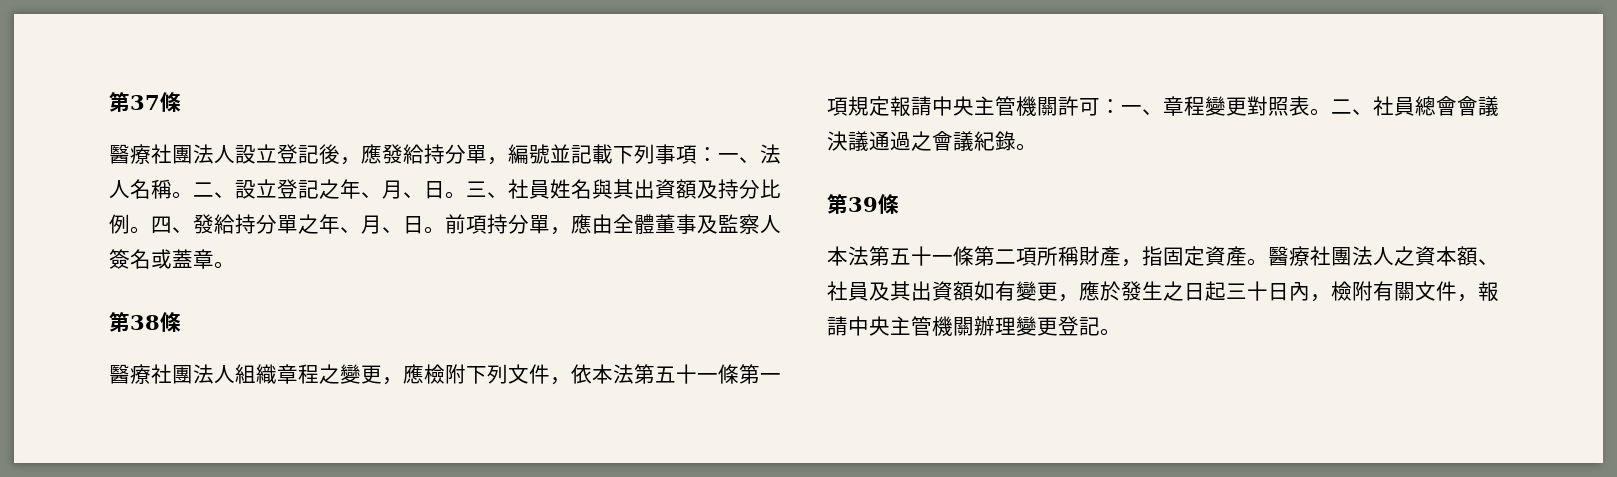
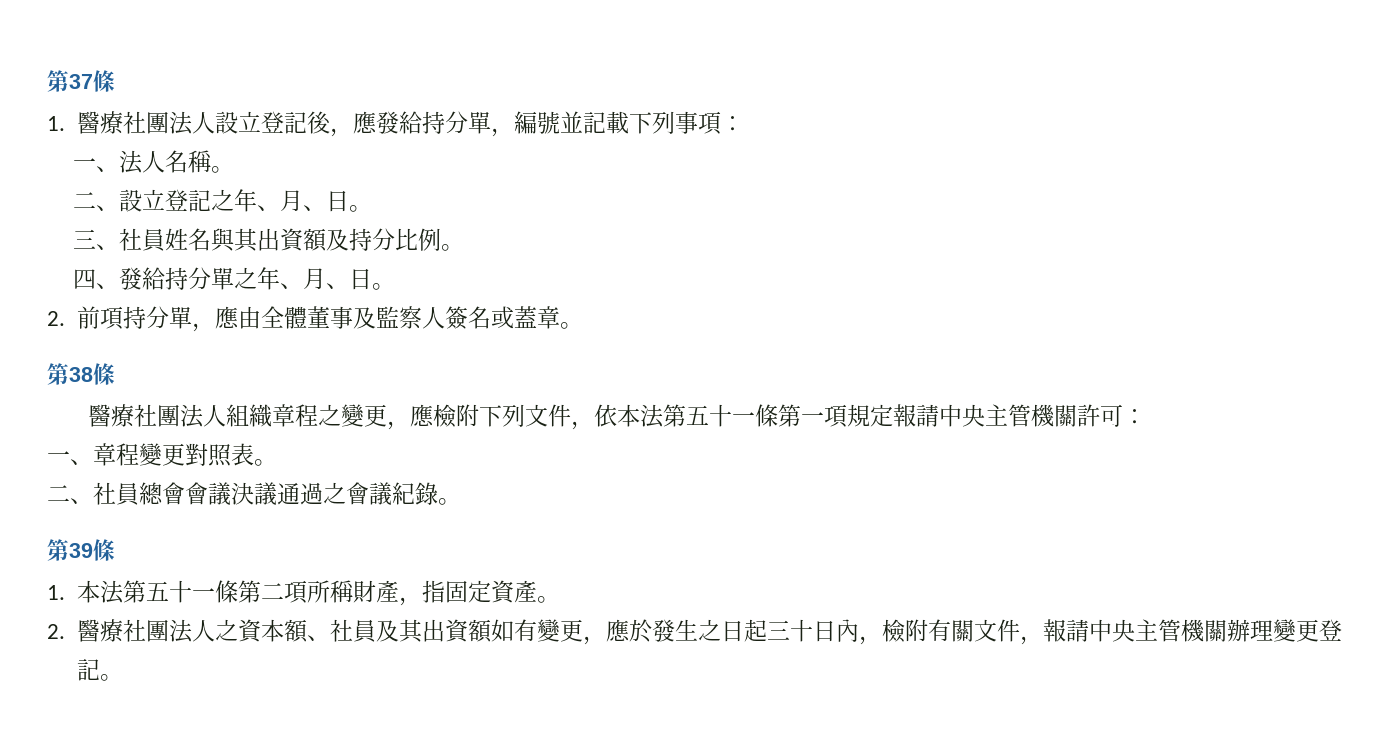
(181, 102) none -> [47,116,65,131] 1.
(718, 154) none -> (744, 123) //
(193, 195) none -> (234, 169) //
(466, 195) none -> (372, 208) //
(151, 230) none -> (464, 247) //
(445, 230) none -> [47,311,65,326] // 2.
(1121, 106) none -> (1147, 416) //
(1331, 112) none -> (277, 462) //
(899, 204) none -> [47,585,65,600] 1.
(1268, 262) none -> [47,624,65,639] // 2.

